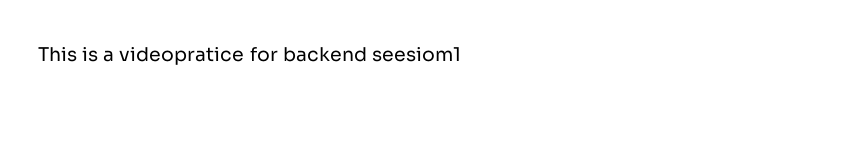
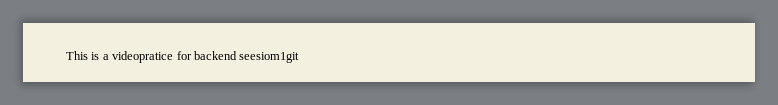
[371,46,461,62] seesiom1 -> [239,52,300,63] seesiom1git

